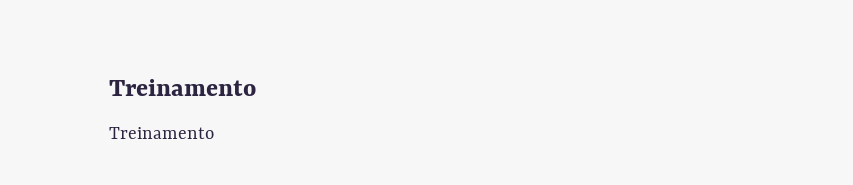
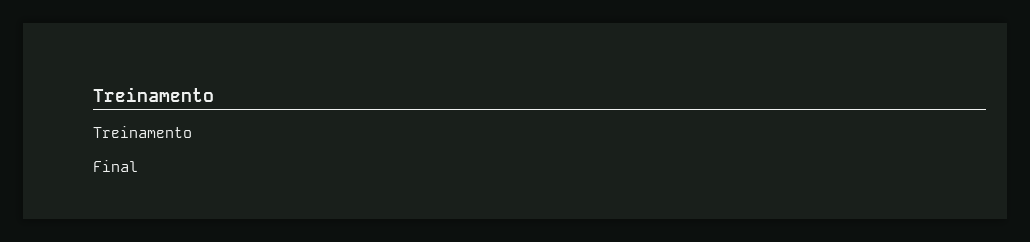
(214, 133) none -> [93,160,138,172] // Final

